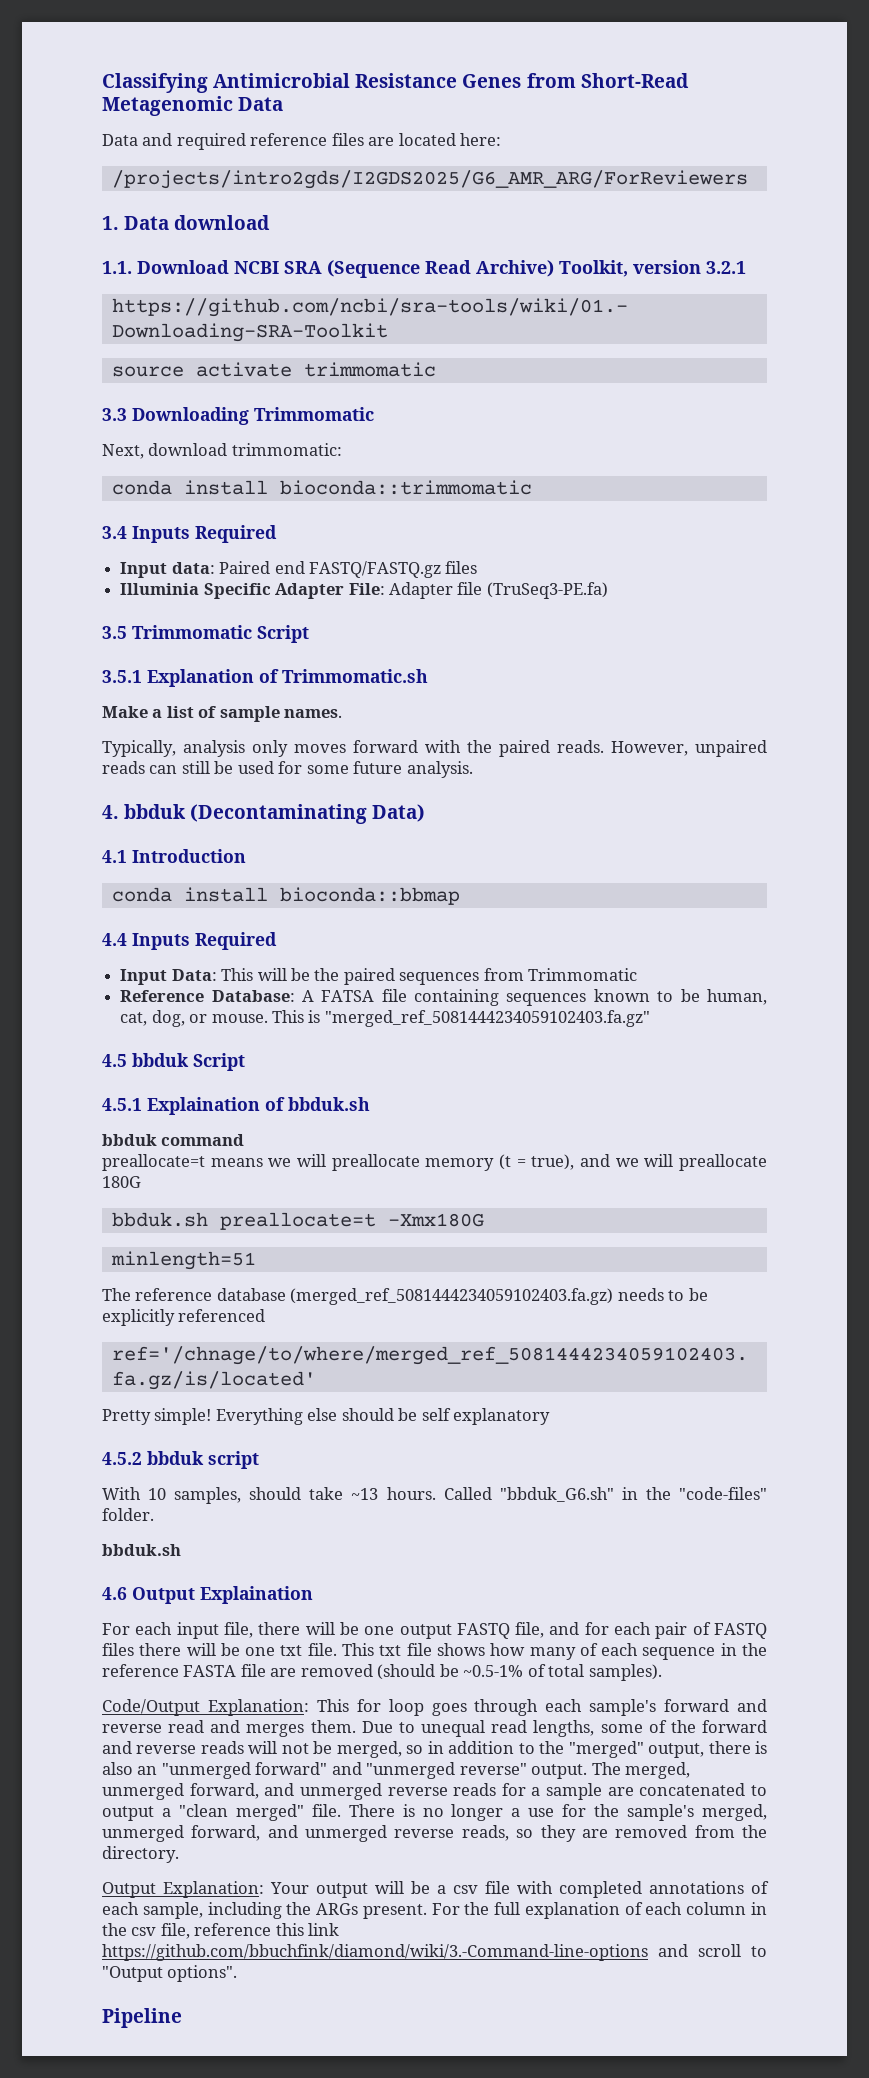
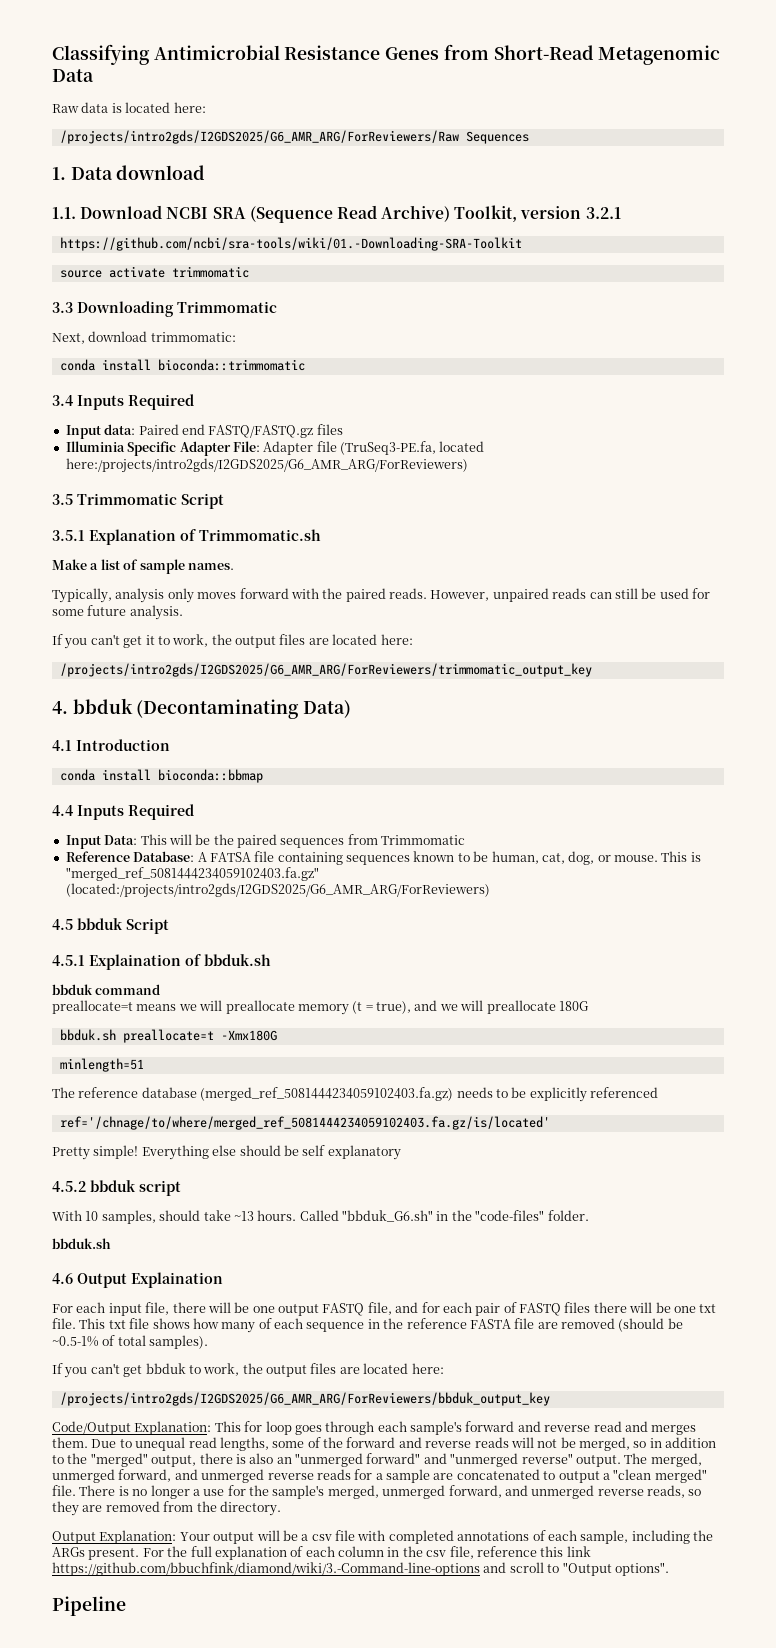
[102,133,502,150] [111,170,748,189] Data and required reference files are located here: // /projects/intro2gds/I2GDS2025/G6_AMR_ARG/ForReviewers -> [52,102,206,113] [59,130,529,144] Raw data is located here: // /projects/intro2gds/I2GDS2025/G6_AMR_ARG/ForReviewers/Raw Sequences
[486,582,608,599] (TruSeq3-PE.fa) -> [340,441,485,455] [65,458,468,473] (TruSeq3-PE.fa, located here:/projects/intro2gds/I2GDS2025/G6_AMR_ARG/ForReviewers)
(473, 769) none -> [52,634,413,649] [59,663,592,677] // If you can't get it to work, the output files are located here: // /projects/intro2gds/I2GDS2025/G6_AMR_ARG/ForReviewers/trimmomatic_output_key
(650, 1018) none -> [65,883,490,898] (located:/projects/intro2gds/I2GDS2025/G6_AMR_ARG/ForReviewers)
(662, 1672) none -> [52,1363,444,1378] [59,1392,550,1406] // If you can't get bbduk to work, the output files are located here: // /projects/intro2gds/I2GDS2025/G6_AMR_ARG/ForReviewers/bbduk_output_key

